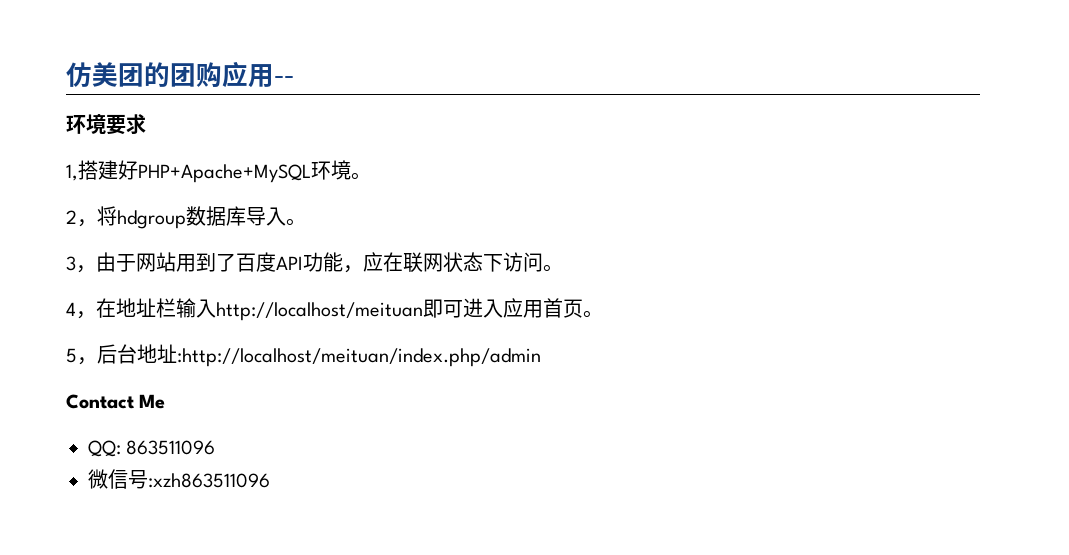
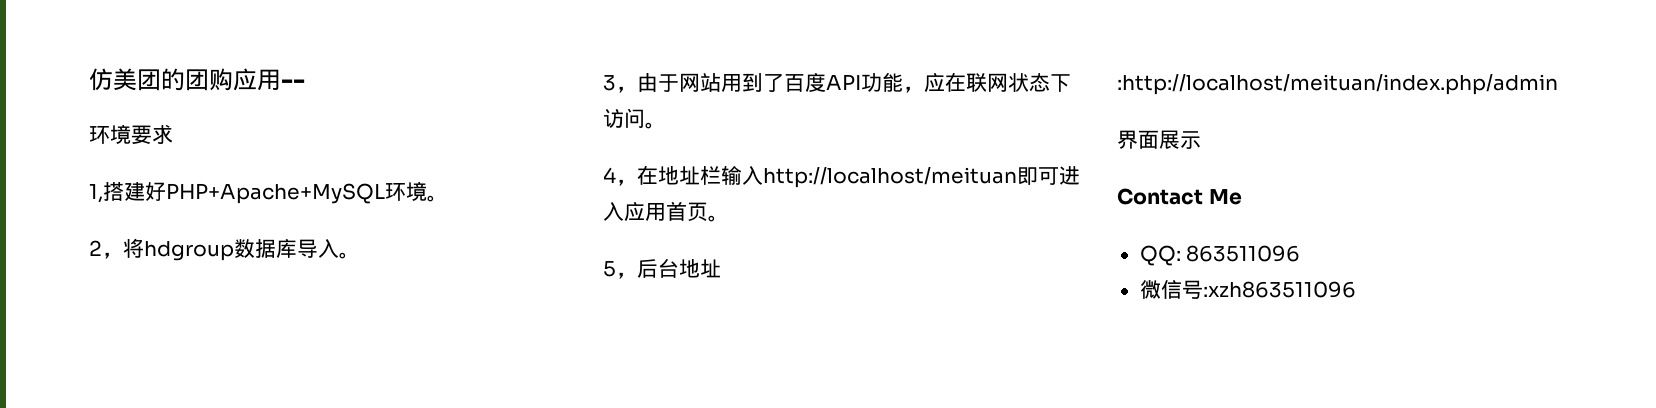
(541, 357) none -> [1117,130,1201,149] // 界面展示

